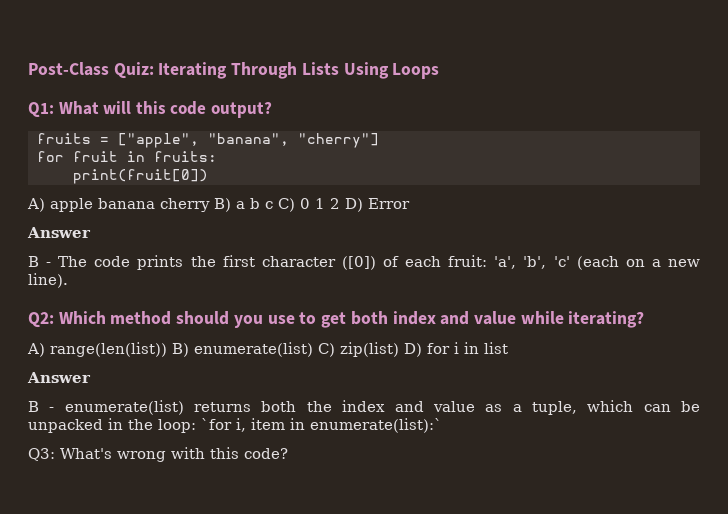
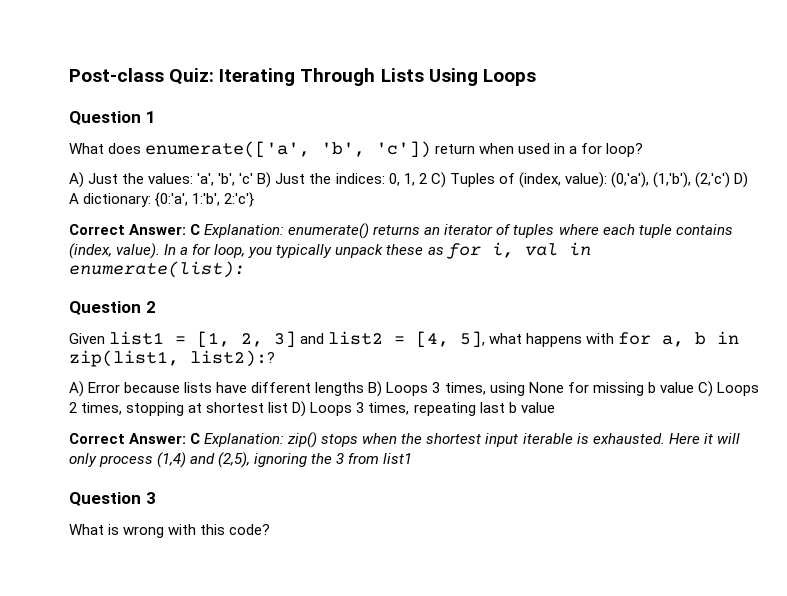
[28,62,109,76] Post-Class -> [69,68,164,82] Post-class
[28,101,272,118] [36,133,379,148] [36,151,217,162] [72,169,208,184] [27,198,410,212] [27,227,91,238] [28,255,700,270] [28,273,68,288] [28,311,645,328] [27,342,508,357] [27,372,91,383] [28,400,700,415] [28,418,442,433] [28,448,112,461] Q1: What will this code output? // fruits = ["apple", "banana", "cherry"] // for fruit in fruits: // print(fruit[0]) // A) apple banana cherry B) a b c C) 0 1 2 D) Error // Answer // B - The code prints the first character ([0]) of each fruit: 'a', 'b', 'c' (each on a new line). // Q2: Which method should you use to get both index and value while iterating? // A) range(len(list)) B) enumerate(list) C) zip(list) D) for i in list // Answer // B - enumerate(list) returns both the index and value as a tuple, which can be unpacked in the loop: `for i, item in enumerate(list):` // Q3: What's -> [69,111,156,125] [69,141,644,158] [69,172,749,188] [69,192,255,207] [69,223,733,239] [69,242,591,259] [69,261,245,278] [69,301,156,315] [69,331,740,348] [69,350,275,367] [69,381,759,397] [69,401,555,417] [69,432,740,448] [69,452,413,468] [69,492,156,506] [69,524,120,535] Question 1 // What does enumerate(['a', 'b', 'c']) return when used in a for loop? // A) Just the values: 'a', 'b', 'c' B) Just the indices: 0, 1, 2 C) Tuples of (index, value): (0,'a'), (1,'b'), (2,'c') D) A dictionary: {0:'a', 1:'b', 2:'c'} // Correct Answer: C Explanation: enumerate() returns an iterator of tuples where each tuple contains (index, value). In a for loop, you typically unpack these as for i, val in enumerate(list): // Question 2 // Given list1 = [1, 2, 3] and list2 = [4, 5], what happens with for a, b in zip(list1, list2):? // A) Error because lists have different lengths B) Loops 3 times, using None for missing b value C) Loops 2 times, stopping at shortest list D) Loops 3 times, repeating last b value // Correct Answer: C Explanation: zip() stops when the shortest input iterable is exhausted. Here it will only process (1,4) and (2,5), ignoring the 3 from list1 // Question 3 // What is

